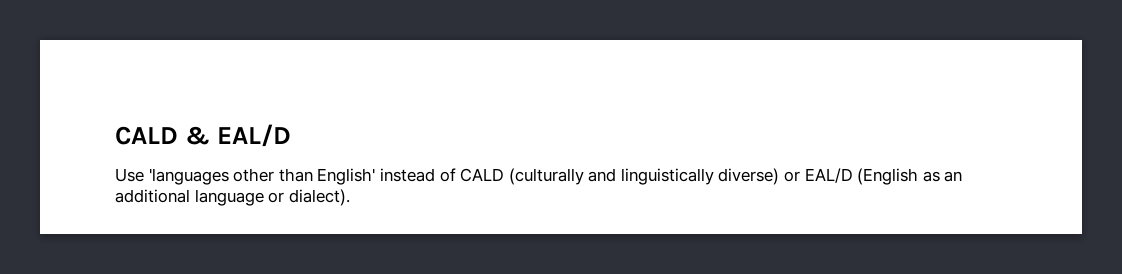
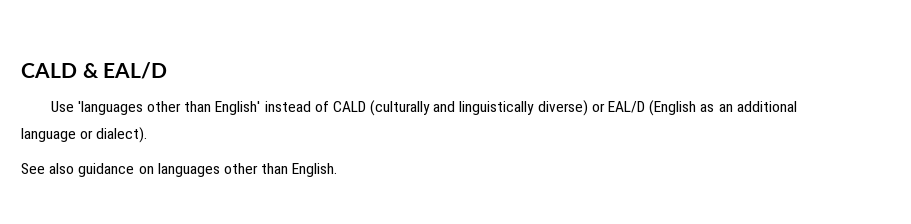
(350, 197) none -> [21,163,338,177] // See also guidance on languages other than English.

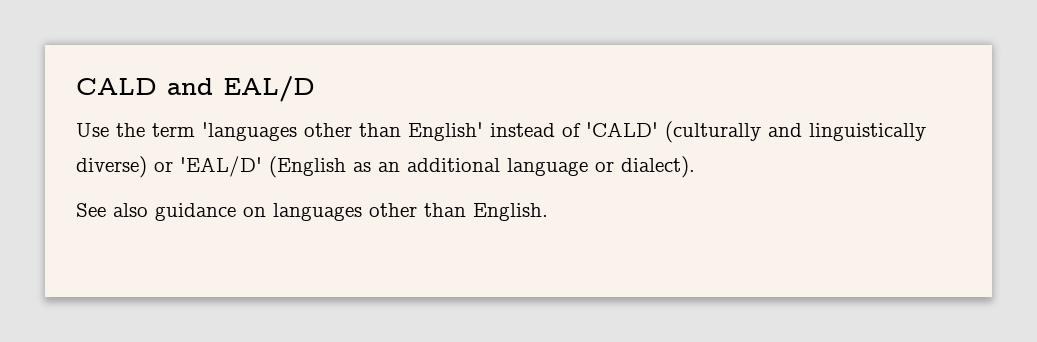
[21,63,99,78] CALD & -> [76,78,213,95] CALD and
(74, 106) none -> [116,123,195,137] the term
[332,101,366,112] CALD -> [586,122,658,137] 'CALD'
[608,101,646,113] EAL/D -> [180,156,262,177] 'EAL/D'

